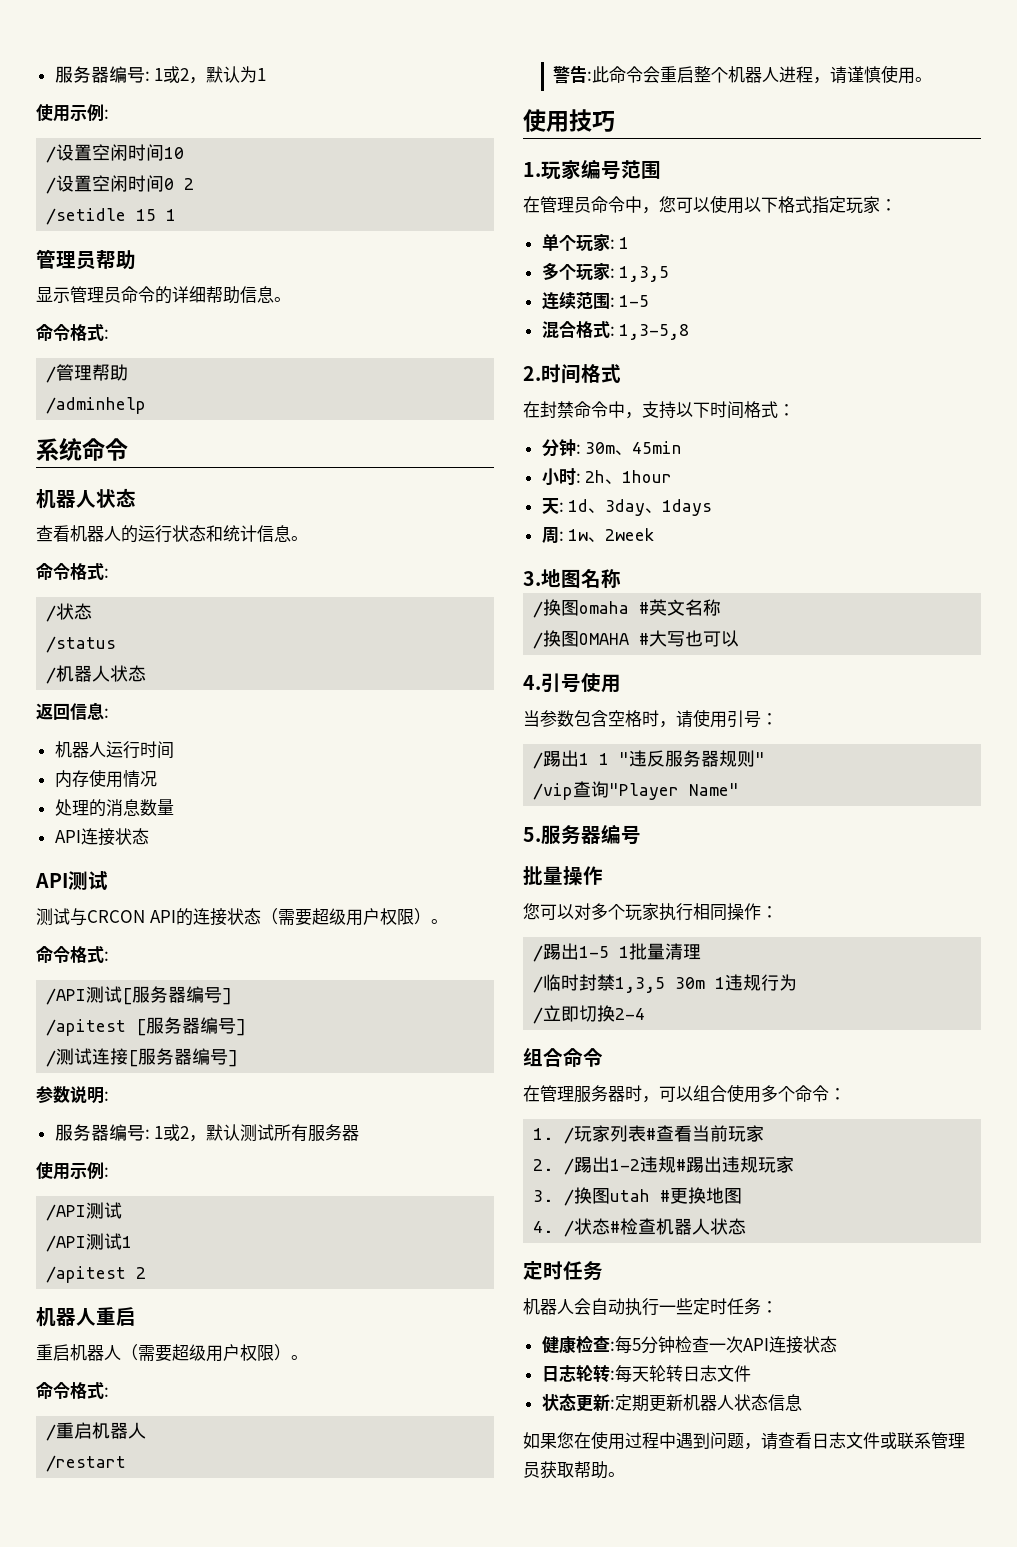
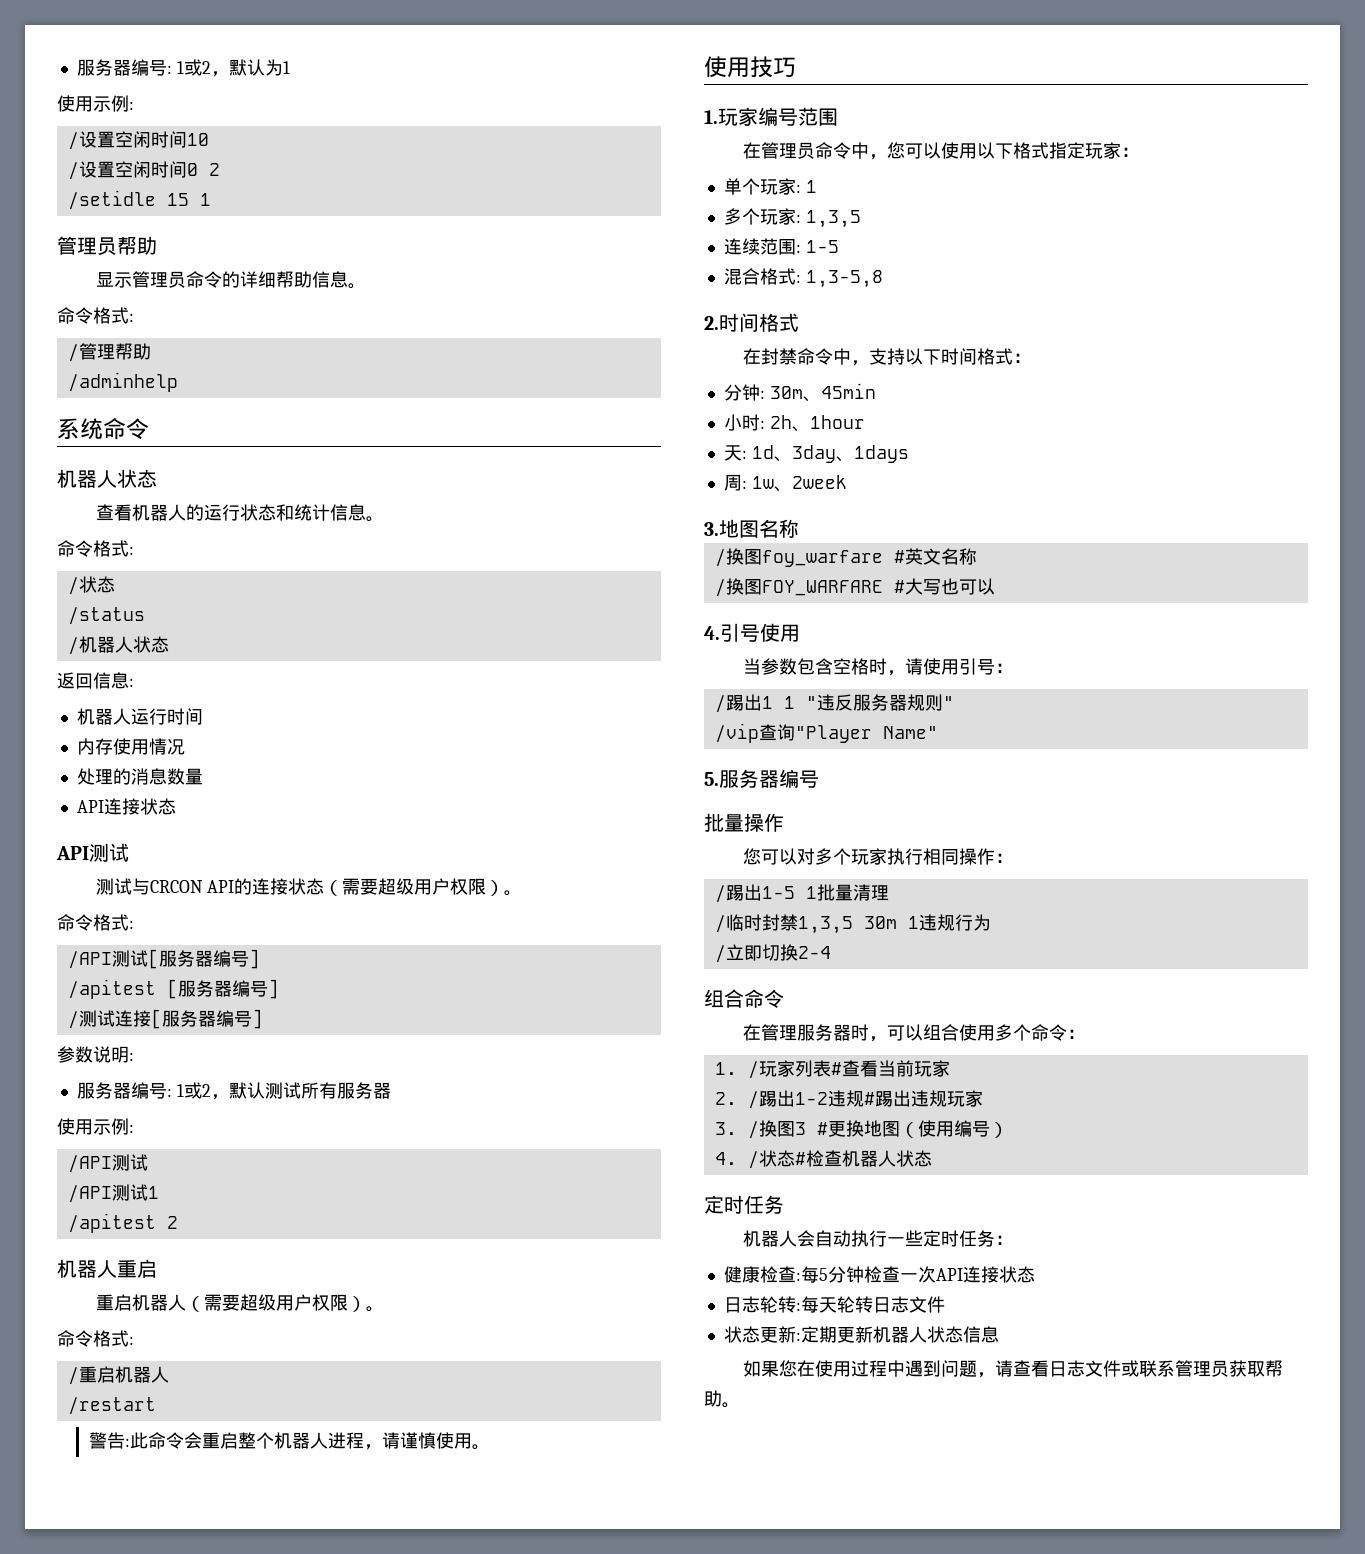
[579,601,630,614] omaha -> [761,550,883,567] foy_warfare
[579,633,630,645] OMAHA -> [761,580,883,596] FOY_WARFARE
[610,1189,651,1202] utah -> [794,1122,806,1135] 3
(743, 1196) none -> [899,1120,1008,1138] （使用编号）

